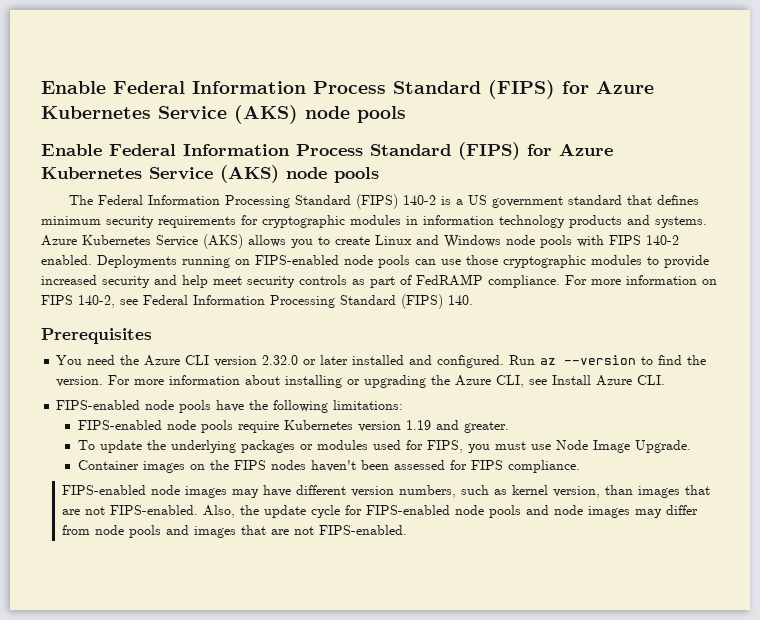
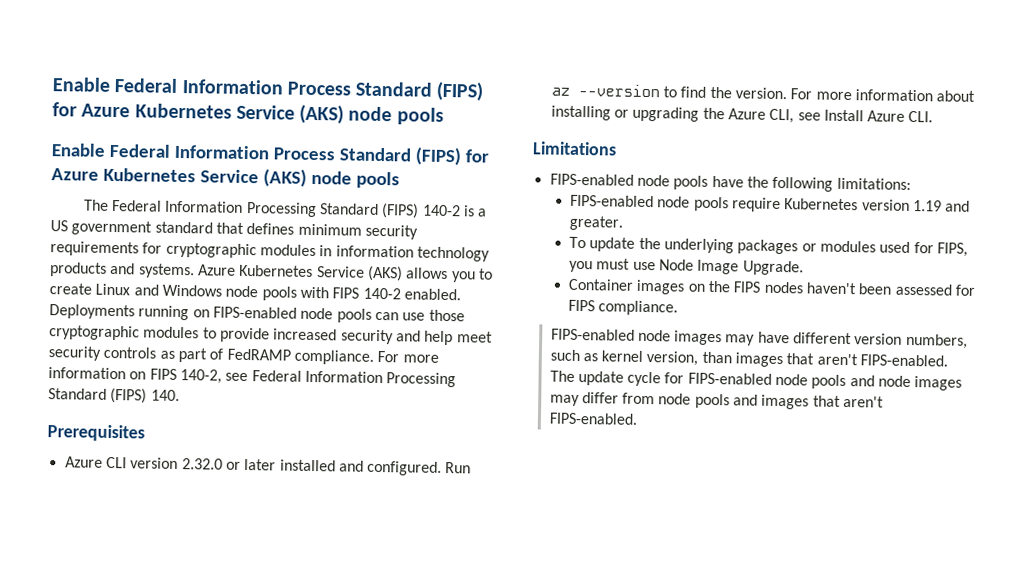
[56,355,140,365] You need the -> (145, 433) none
(666, 380) none -> [532,141,617,156] // Limitations
[62,505,260,518] are not FIPS-enabled. Also, the -> [816,353,949,367] [549,370,575,382] aren't FIPS-enabled. The
[271,526,315,535] are not -> [843,395,885,408] aren't

